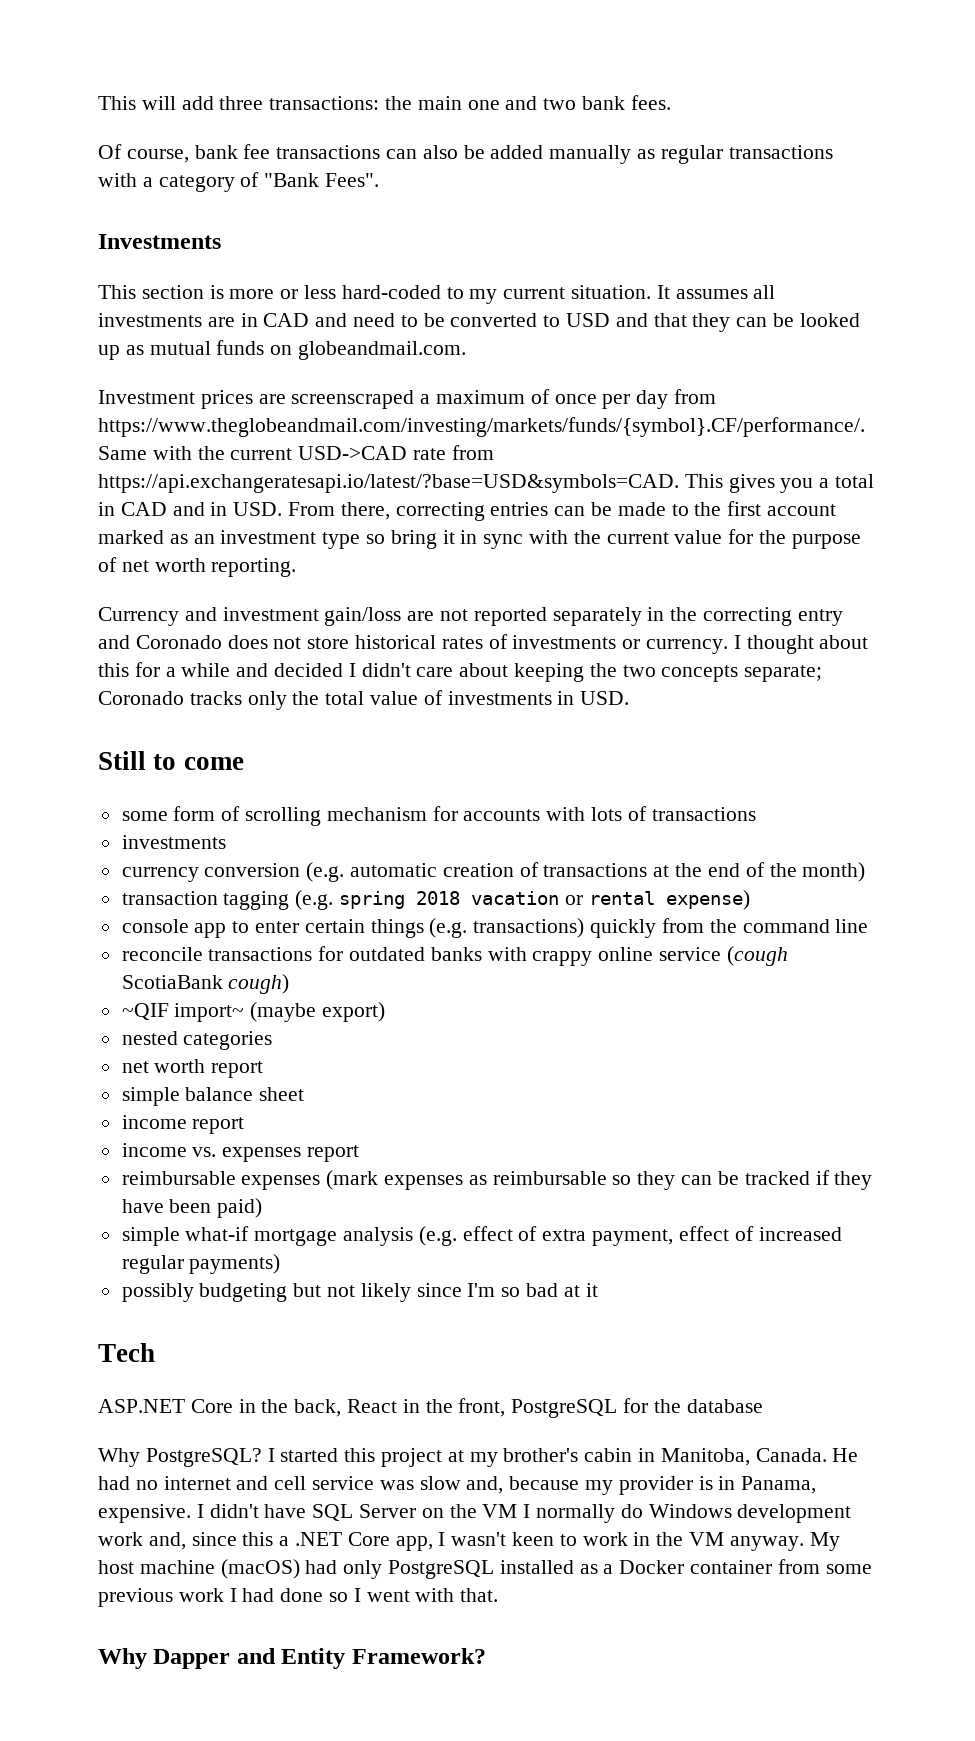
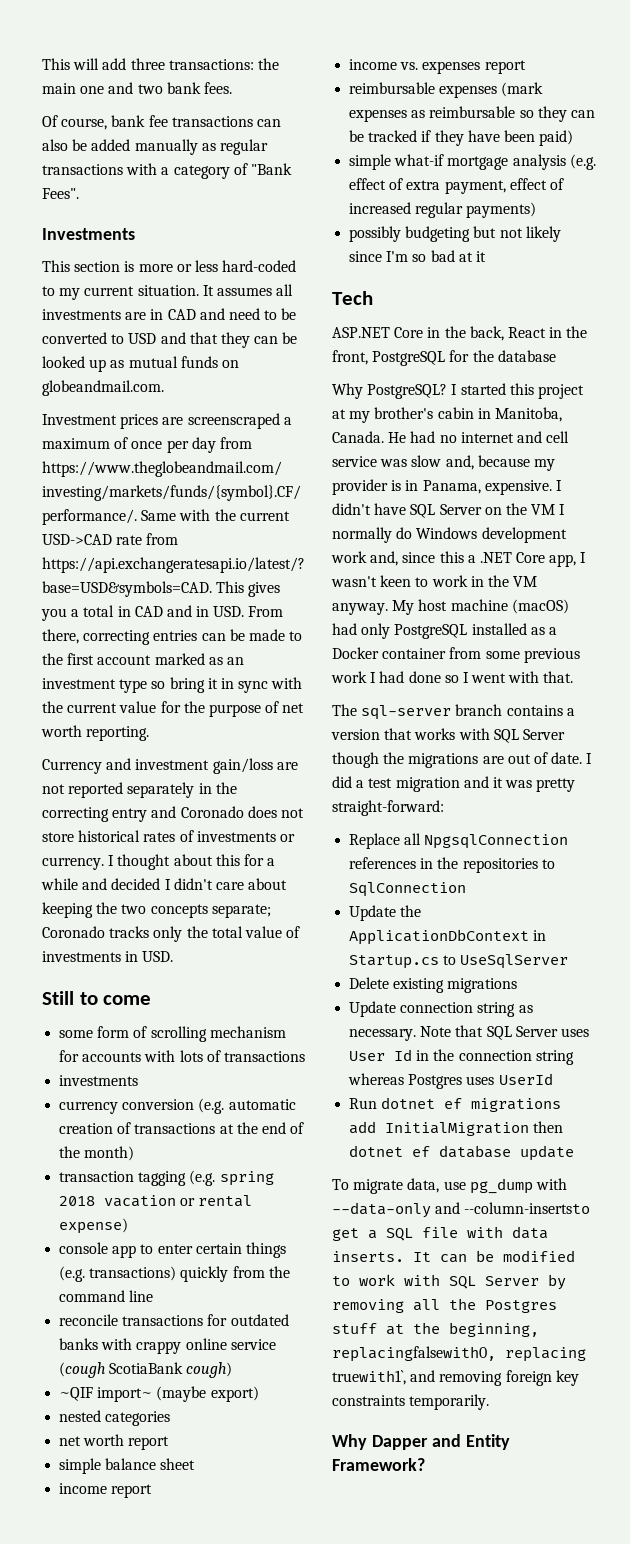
(499, 1595) none -> [332,704,575,720] [331,728,565,743] [332,752,593,768] [332,776,576,792] [332,800,444,816] [349,833,569,849] [349,857,555,873] [349,882,467,897] [349,905,422,921] [349,929,547,945] [349,954,569,969] [349,977,518,993] [349,1001,533,1017] [349,1025,589,1041] [349,1049,574,1065] [348,1073,553,1089] [349,1097,562,1112] [349,1121,564,1136] [349,1145,575,1161] [332,1178,567,1194] [332,1202,591,1218] [332,1226,548,1241] [332,1250,575,1263] [332,1274,566,1290] [332,1298,557,1313] [332,1322,539,1337] [332,1346,586,1362] [332,1370,579,1386] [332,1394,490,1410] // The sql-server branch contains a version that works with SQL Server though the migrations are out of date. I did a test migration and it was pretty straight-forward: // Replace all NpgsqlConnection references in the repositories to SqlConnection // Update the ApplicationDbContext in Startup.cs to UseSqlServer // Delete existing migrations // Update connection string as necessary. Note that SQL Server uses User Id in the connection string whereas Postgres uses UserId // Run dotnet ef migrations add InitialMigration then dotnet ef database update // To migrate data, use pg_dump with --data-only and --column-insertsto get a SQL file with data inserts. It can be modified to work with SQL Server by removing all the Postgres stuff at the beginning, replacingfalsewith0, replacing truewith1`, and removing foreign key constraints temporarily.

